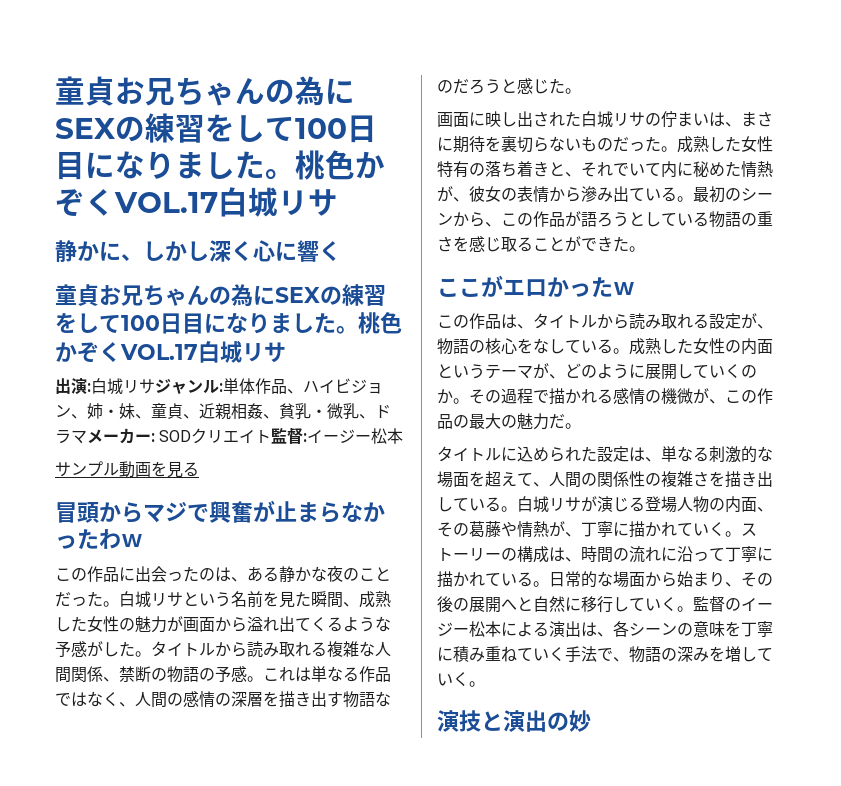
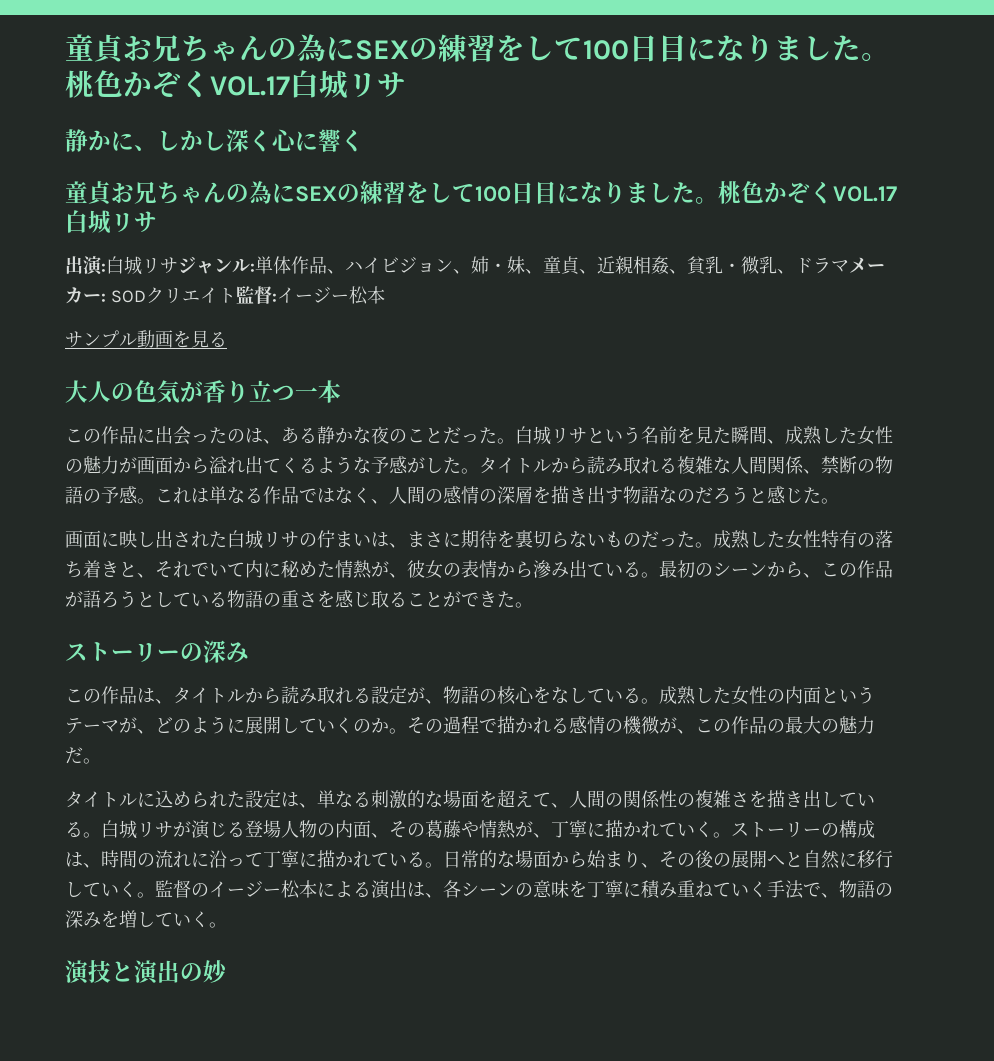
[55,500,385,523] [55,529,143,549] 冒頭からマジで興奮が止まらなかったわｗ -> [65,380,341,404] 大人の色気が香り立つ一本
[437,275,635,297] ここがエロかったｗ -> [65,640,249,663] ストーリーの深み

